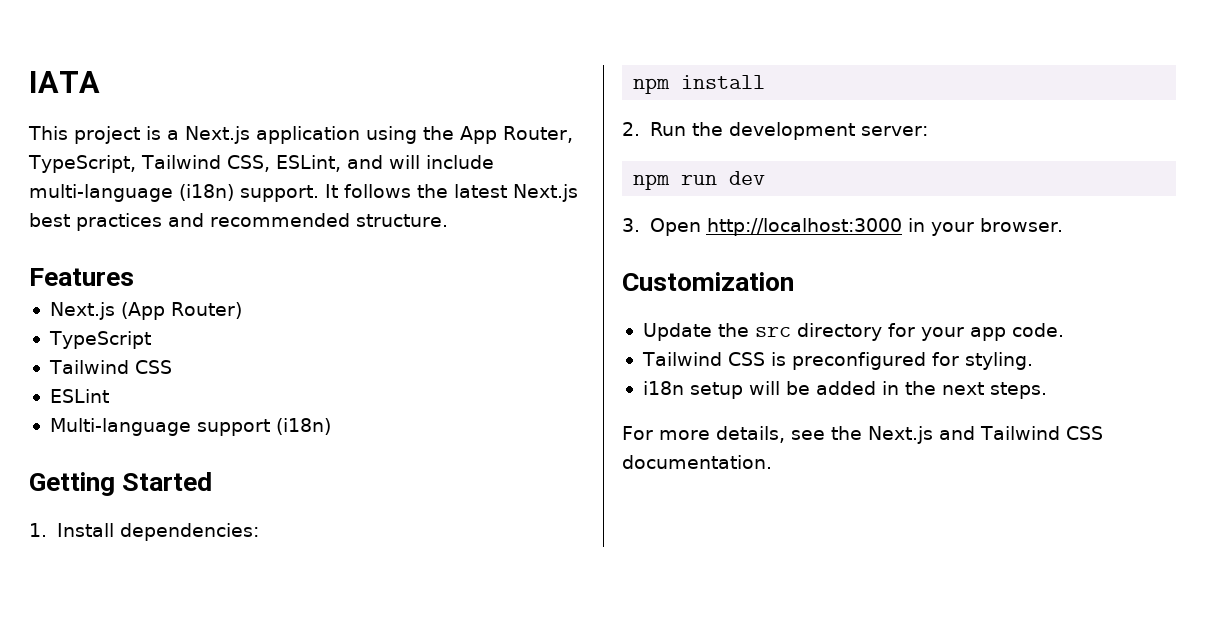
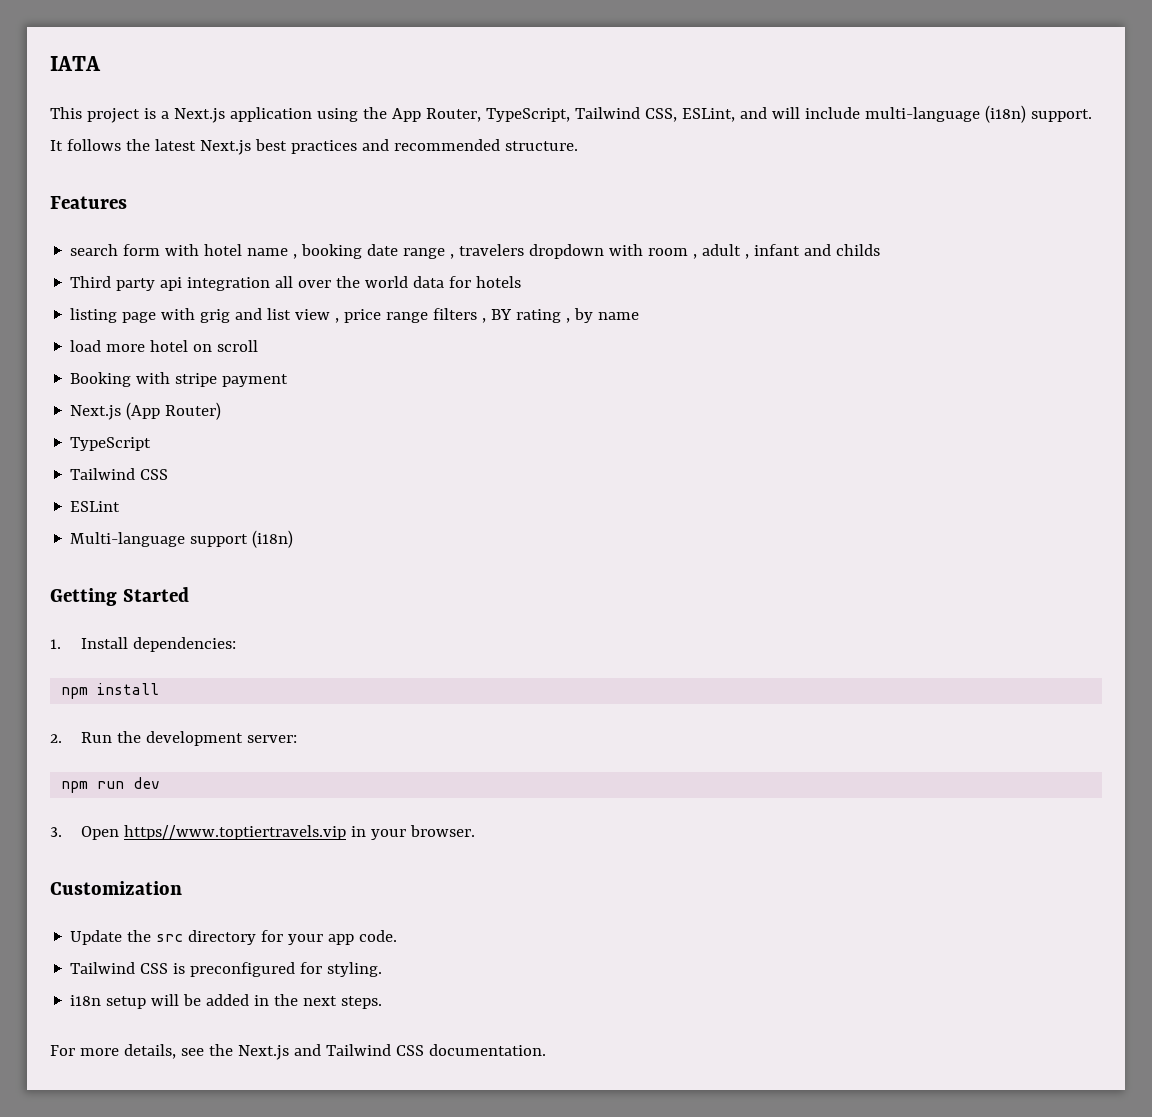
(134, 277) none -> [70,244,881,259] [70,276,522,291] [70,308,640,323] [70,340,259,352] [70,372,289,387] // search form with hotel name , booking date range , travelers dropdown with room , adult , infant and childs // Third party api integration all over the world data for hotels // listing page with grig and list view , price range filters , BY rating , by name // load more hotel on scroll // Booking with stripe payment
[706,218,902,236] http://localhost:3000 -> [124,825,347,840] https//www.toptiertravels.vip

